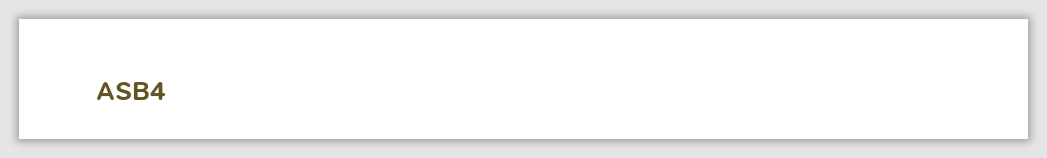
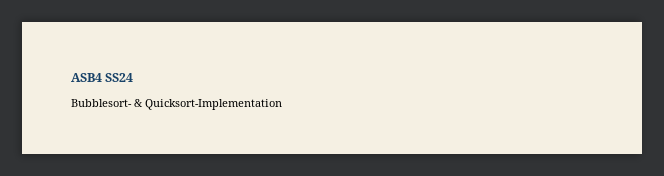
(166, 91) none -> [105,73,134,82] [71,99,282,110] SS24 // Bubblesort- & Quicksort-Implementation

